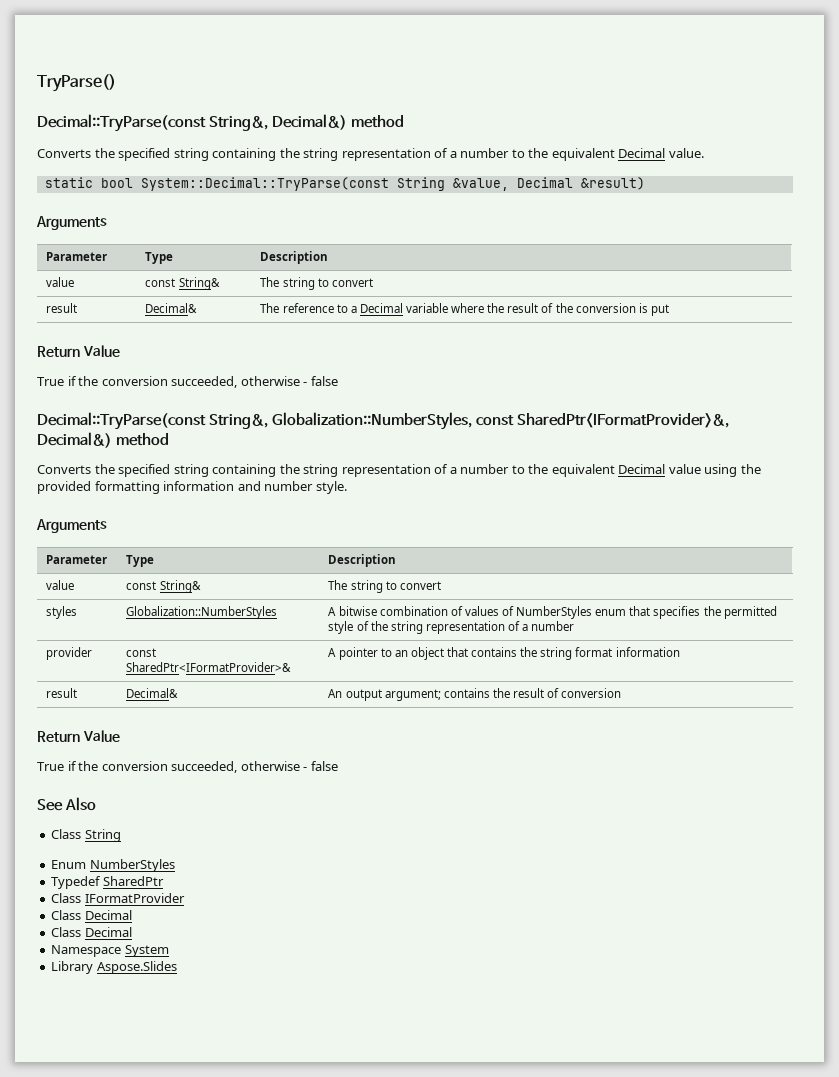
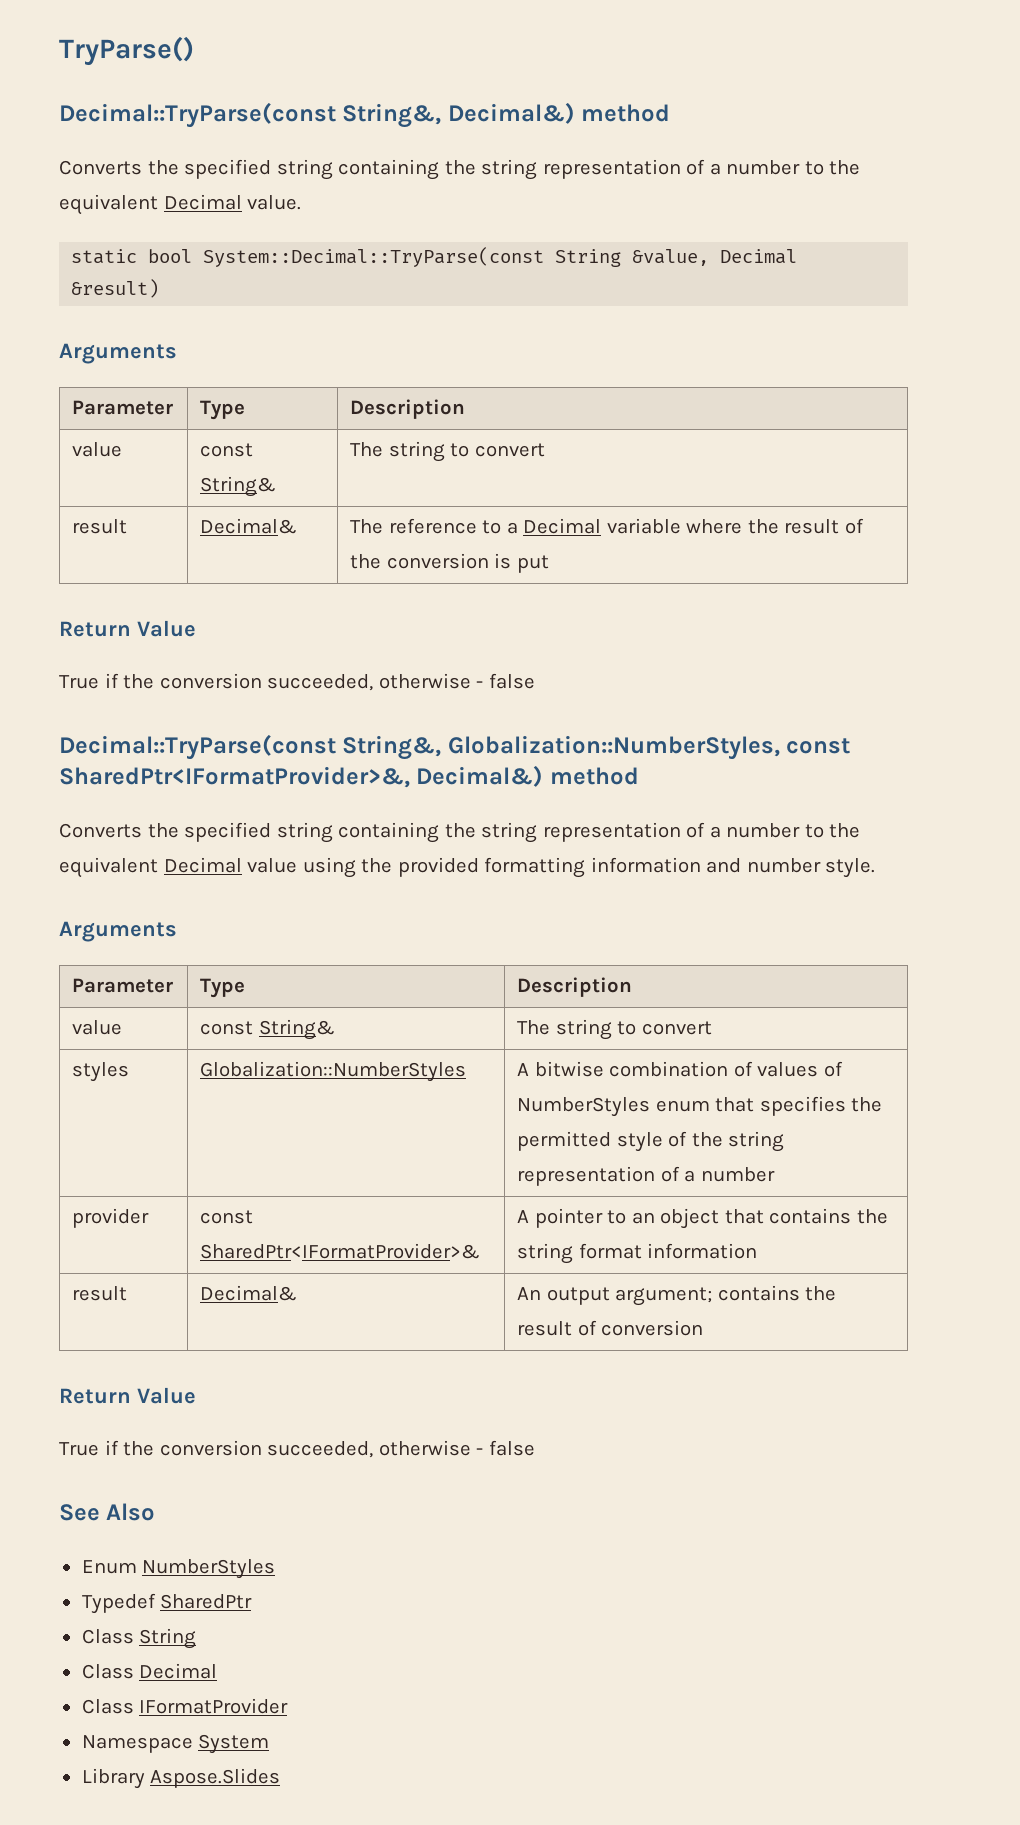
[51,829,121,842] // Class String -> (156, 1512) none
[84,893,185,903] IFormatProvider -> [139,1628,197,1649] String
[84,927,132,937] Decimal -> [139,1698,289,1714] IFormatProvider

